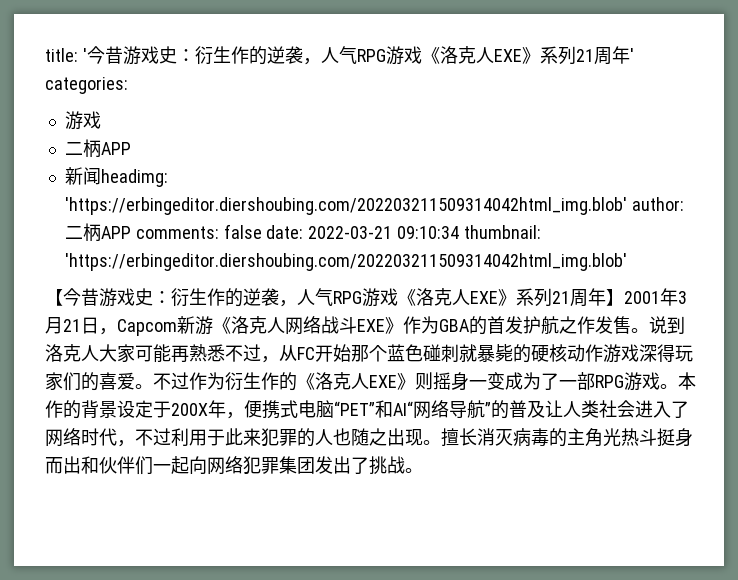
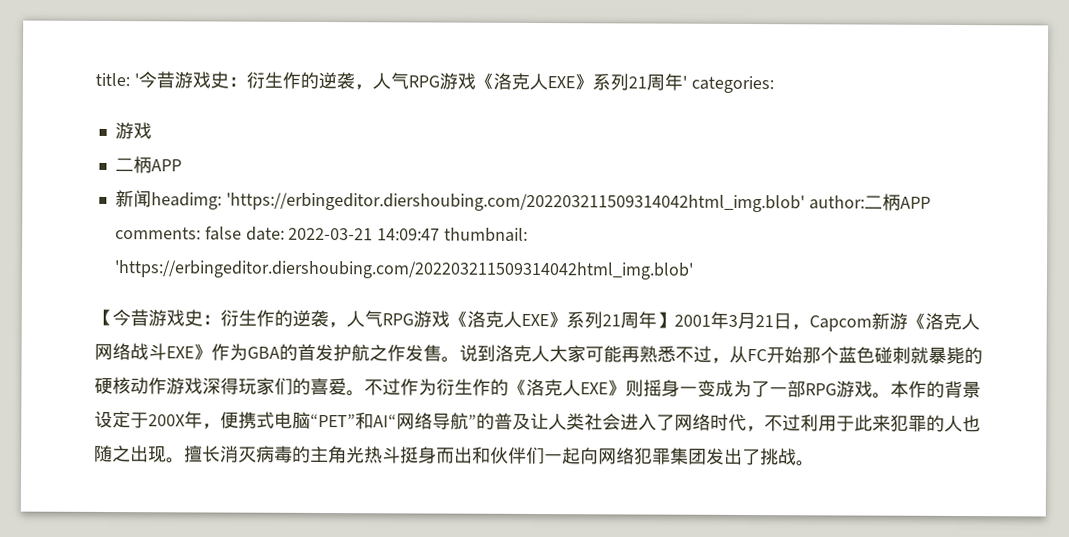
[397,226,460,239] 09:10:34 -> [377,228,441,241] 14:09:47

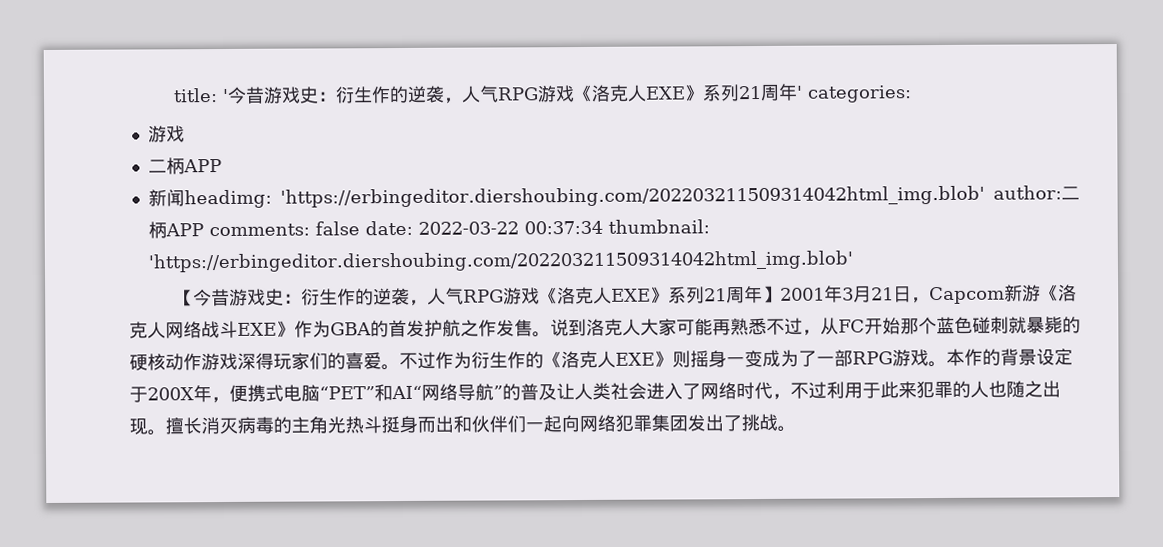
[288,227,441,241] 2022-03-21 14:09:47 -> [417,220,603,235] 2022-03-22 00:37:34

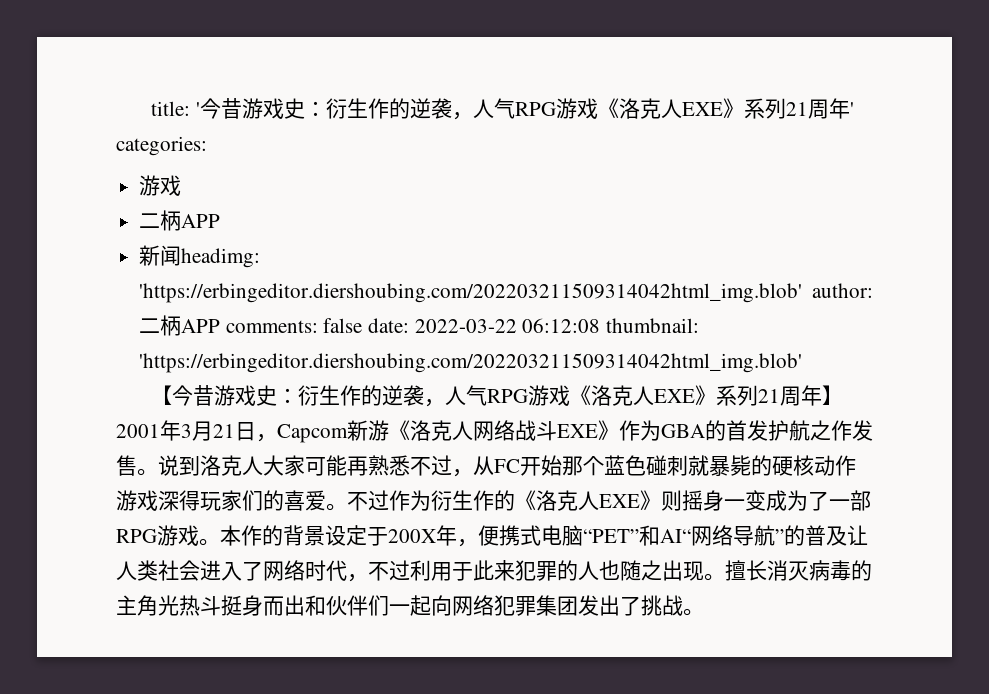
[523,220,603,235] 00:37:34 -> [522,318,601,333] 06:12:08

